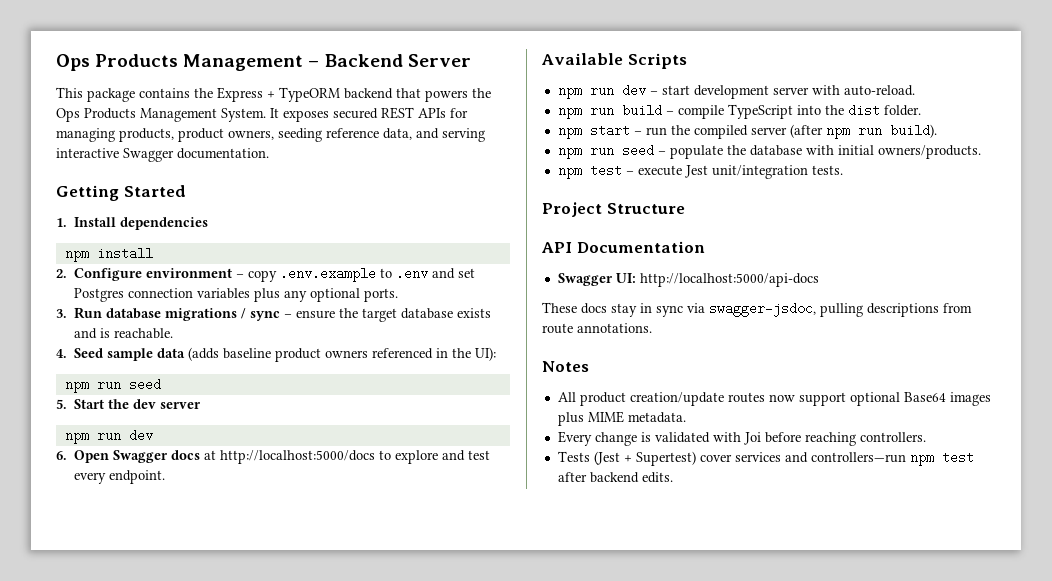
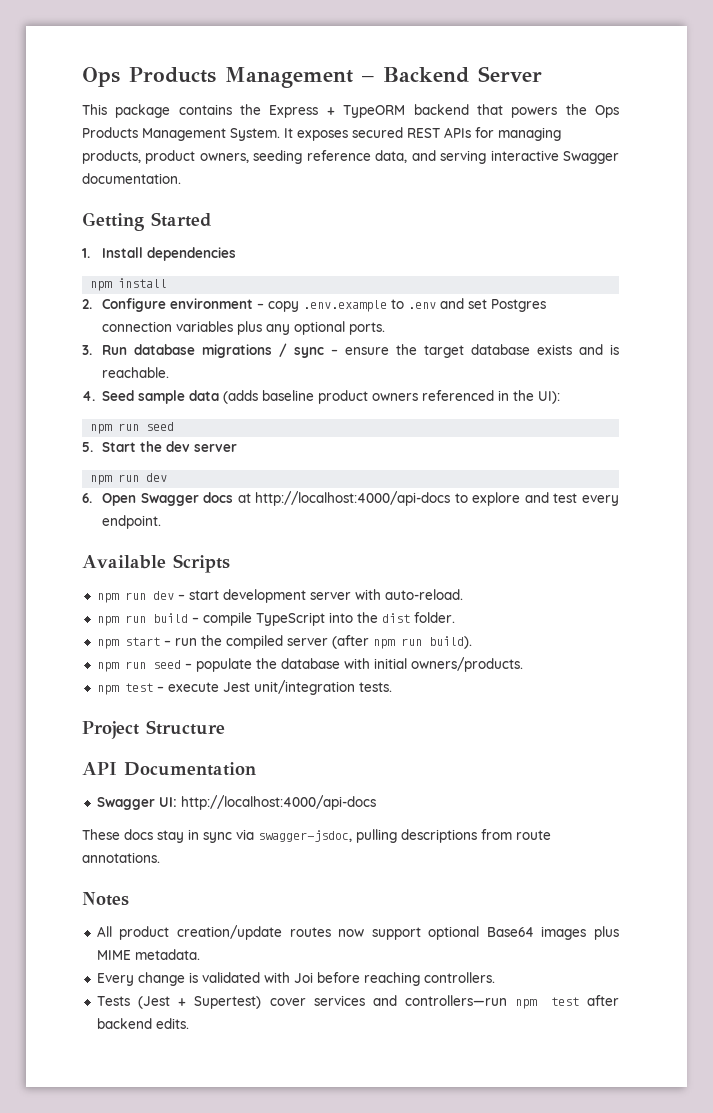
[220,450,376,464] http://localhost:5000/docs -> [255,491,451,506] http://localhost:4000/api-docs
[639,273,819,287] http://localhost:5000/api-docs -> [180,795,376,810] http://localhost:4000/api-docs

